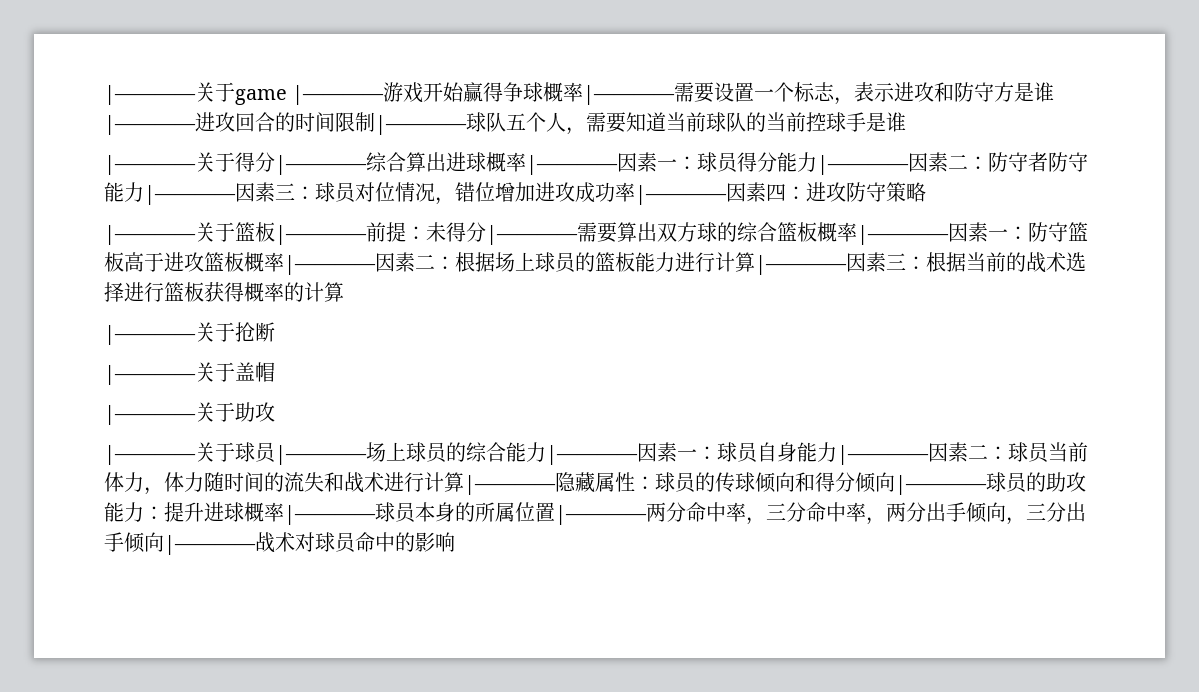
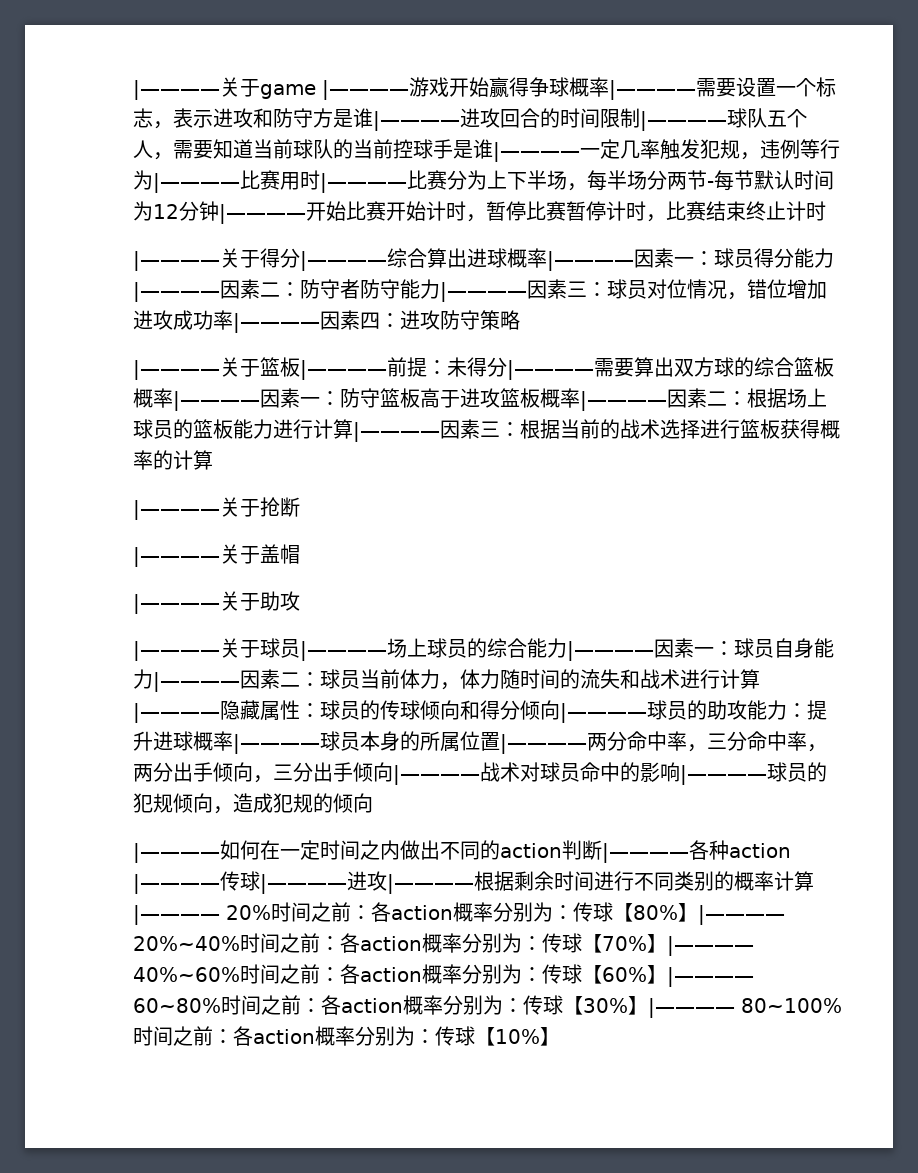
(906, 122) none -> [493,139,840,162] [133,170,834,193] [133,201,826,224] |————一定几率触发犯规，违例等行为|————比赛用时|————比赛分为上下半场，每半场分两节-每节默认时间为12分钟|————开始比赛开始计时，暂停比赛暂停计时，比赛结束终止计时
(455, 542) none -> [680,762,827,785] [133,793,373,814] [133,840,791,863] [133,871,814,894] [133,902,785,925] [133,933,754,956] [133,964,754,987] [133,995,842,1018] [133,1026,560,1046] |————球员的犯规倾向，造成犯规的倾向 // |————如何在一定时间之内做出不同的action判断|————各种action |————传球|————进攻|————根据剩余时间进行不同类别的概率计算|———— 20%时间之前：各action概率分别为：传球【80%】|———— 20%~40%时间之前：各action概率分别为：传球【70%】|———— 40%~60%时间之前：各action概率分别为：传球【60%】|———— 60~80%时间之前：各action概率分别为：传球【30%】|———— 80~100%时间之前：各action概率分别为：传球【10%】

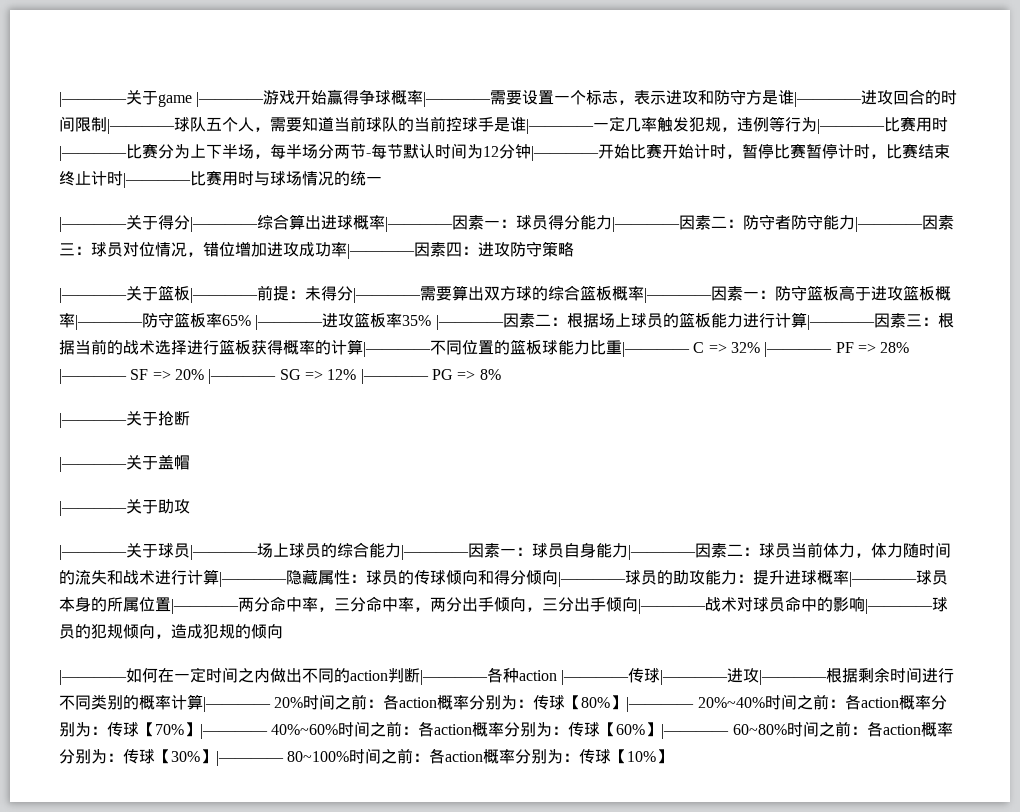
(826, 211) none -> [123,170,382,188] |————比赛用时与球场情况的统一
(667, 401) none -> [142,312,504,330] 防守篮板率65% |————进攻篮板率35% |————
(213, 460) none -> [363,339,910,357] [59,369,501,384] |————不同位置的篮板球能力比重|———— C => 32% |———— PF => 28% |———— SF => 20% |———— SG => 12% |———— PG => 8%

